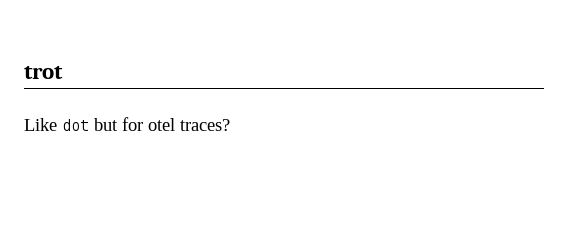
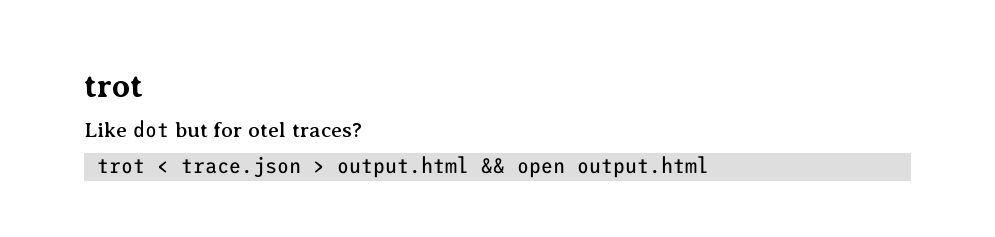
(230, 125) none -> [96,156,709,178] // trot < trace.json > output.html && open output.html

